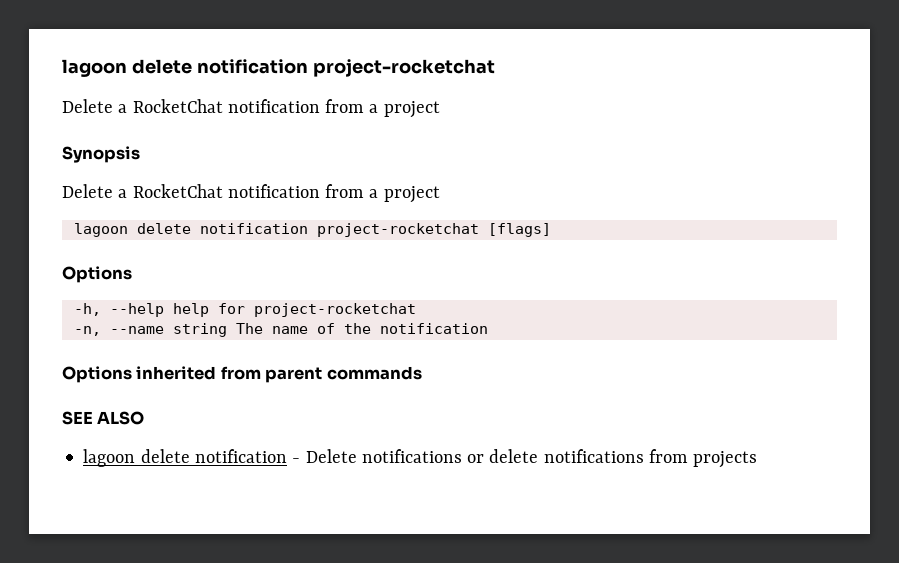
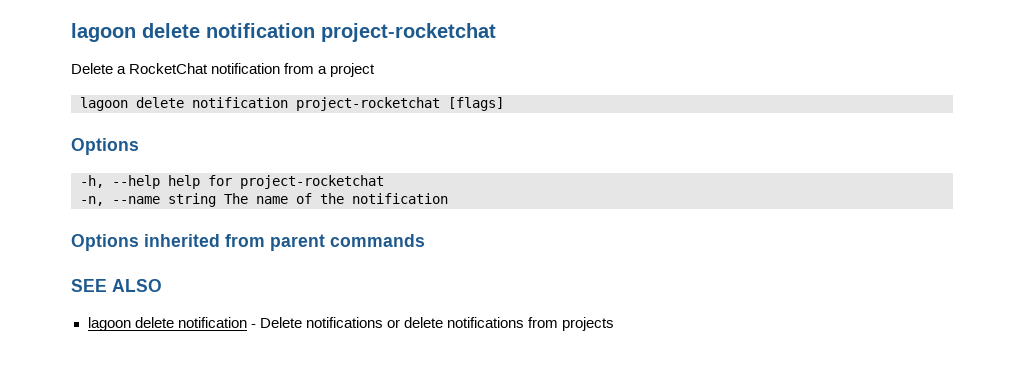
[62,146,140,163] [62,184,440,203] // Synopsis // Delete a RocketChat notification from a project -> (376, 70) none

